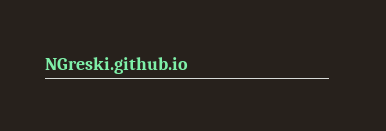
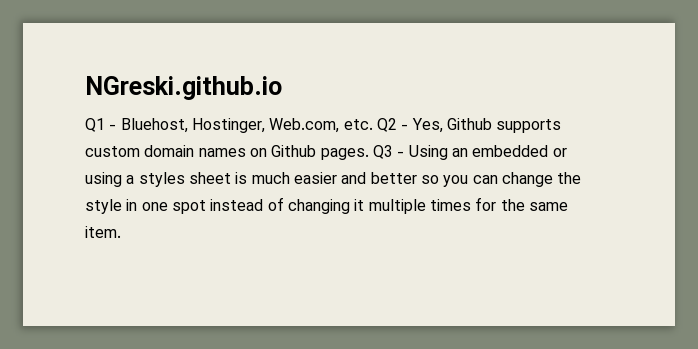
(188, 65) none -> [85,118,562,133] [85,145,567,160] [85,172,582,187] [85,197,568,214] [85,226,121,238] // Q1 - Bluehost, Hostinger, Web.com, etc. Q2 - Yes, Github supports custom domain names on Github pages. Q3 - Using an embedded or using a styles sheet is much easier and better so you can change the style in one spot instead of changing it multiple times for the same item.

